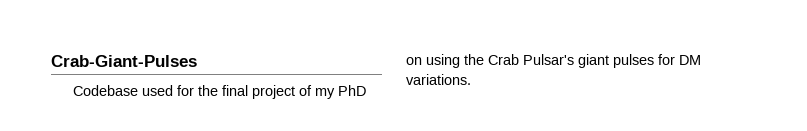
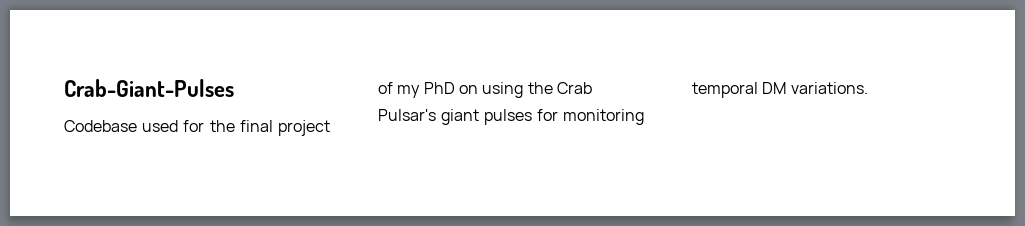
(675, 59) none -> [563,109,644,125] [692,82,758,98] monitoring temporal

